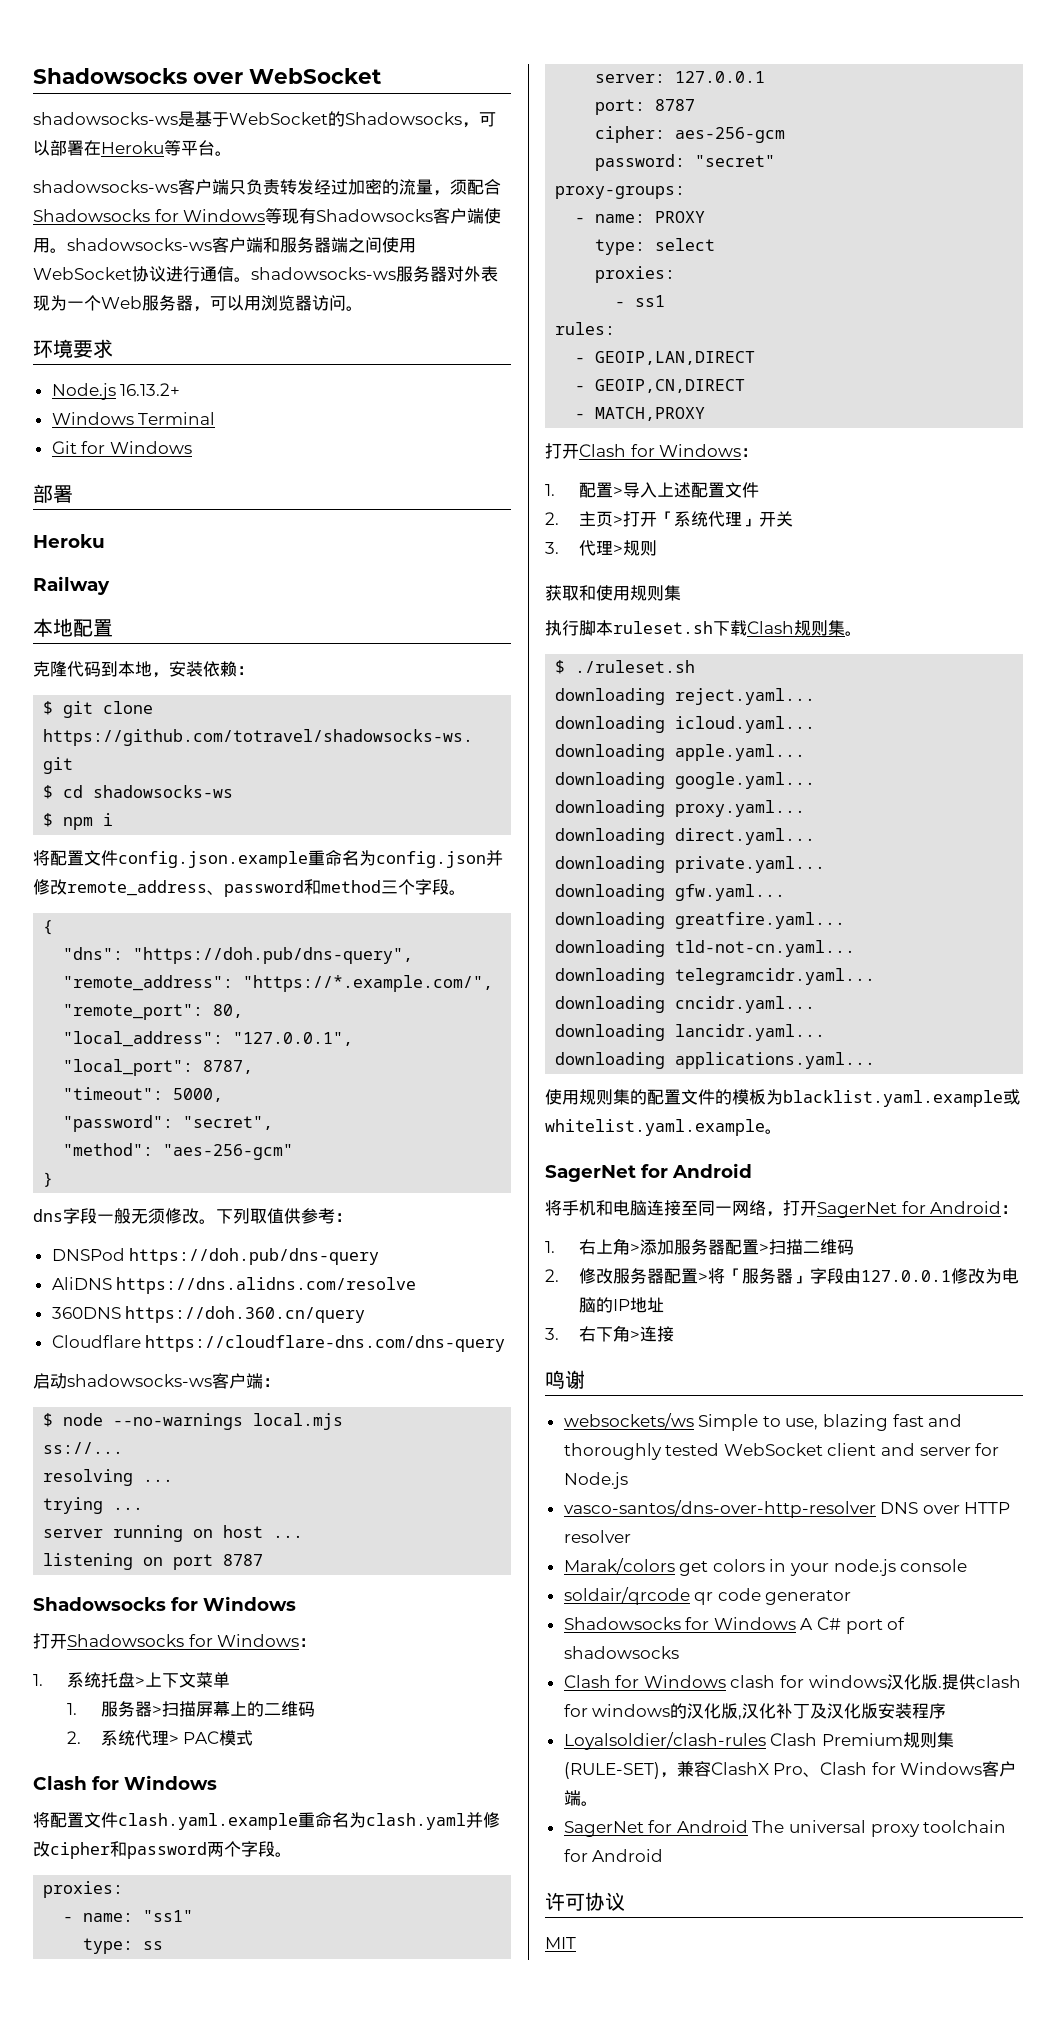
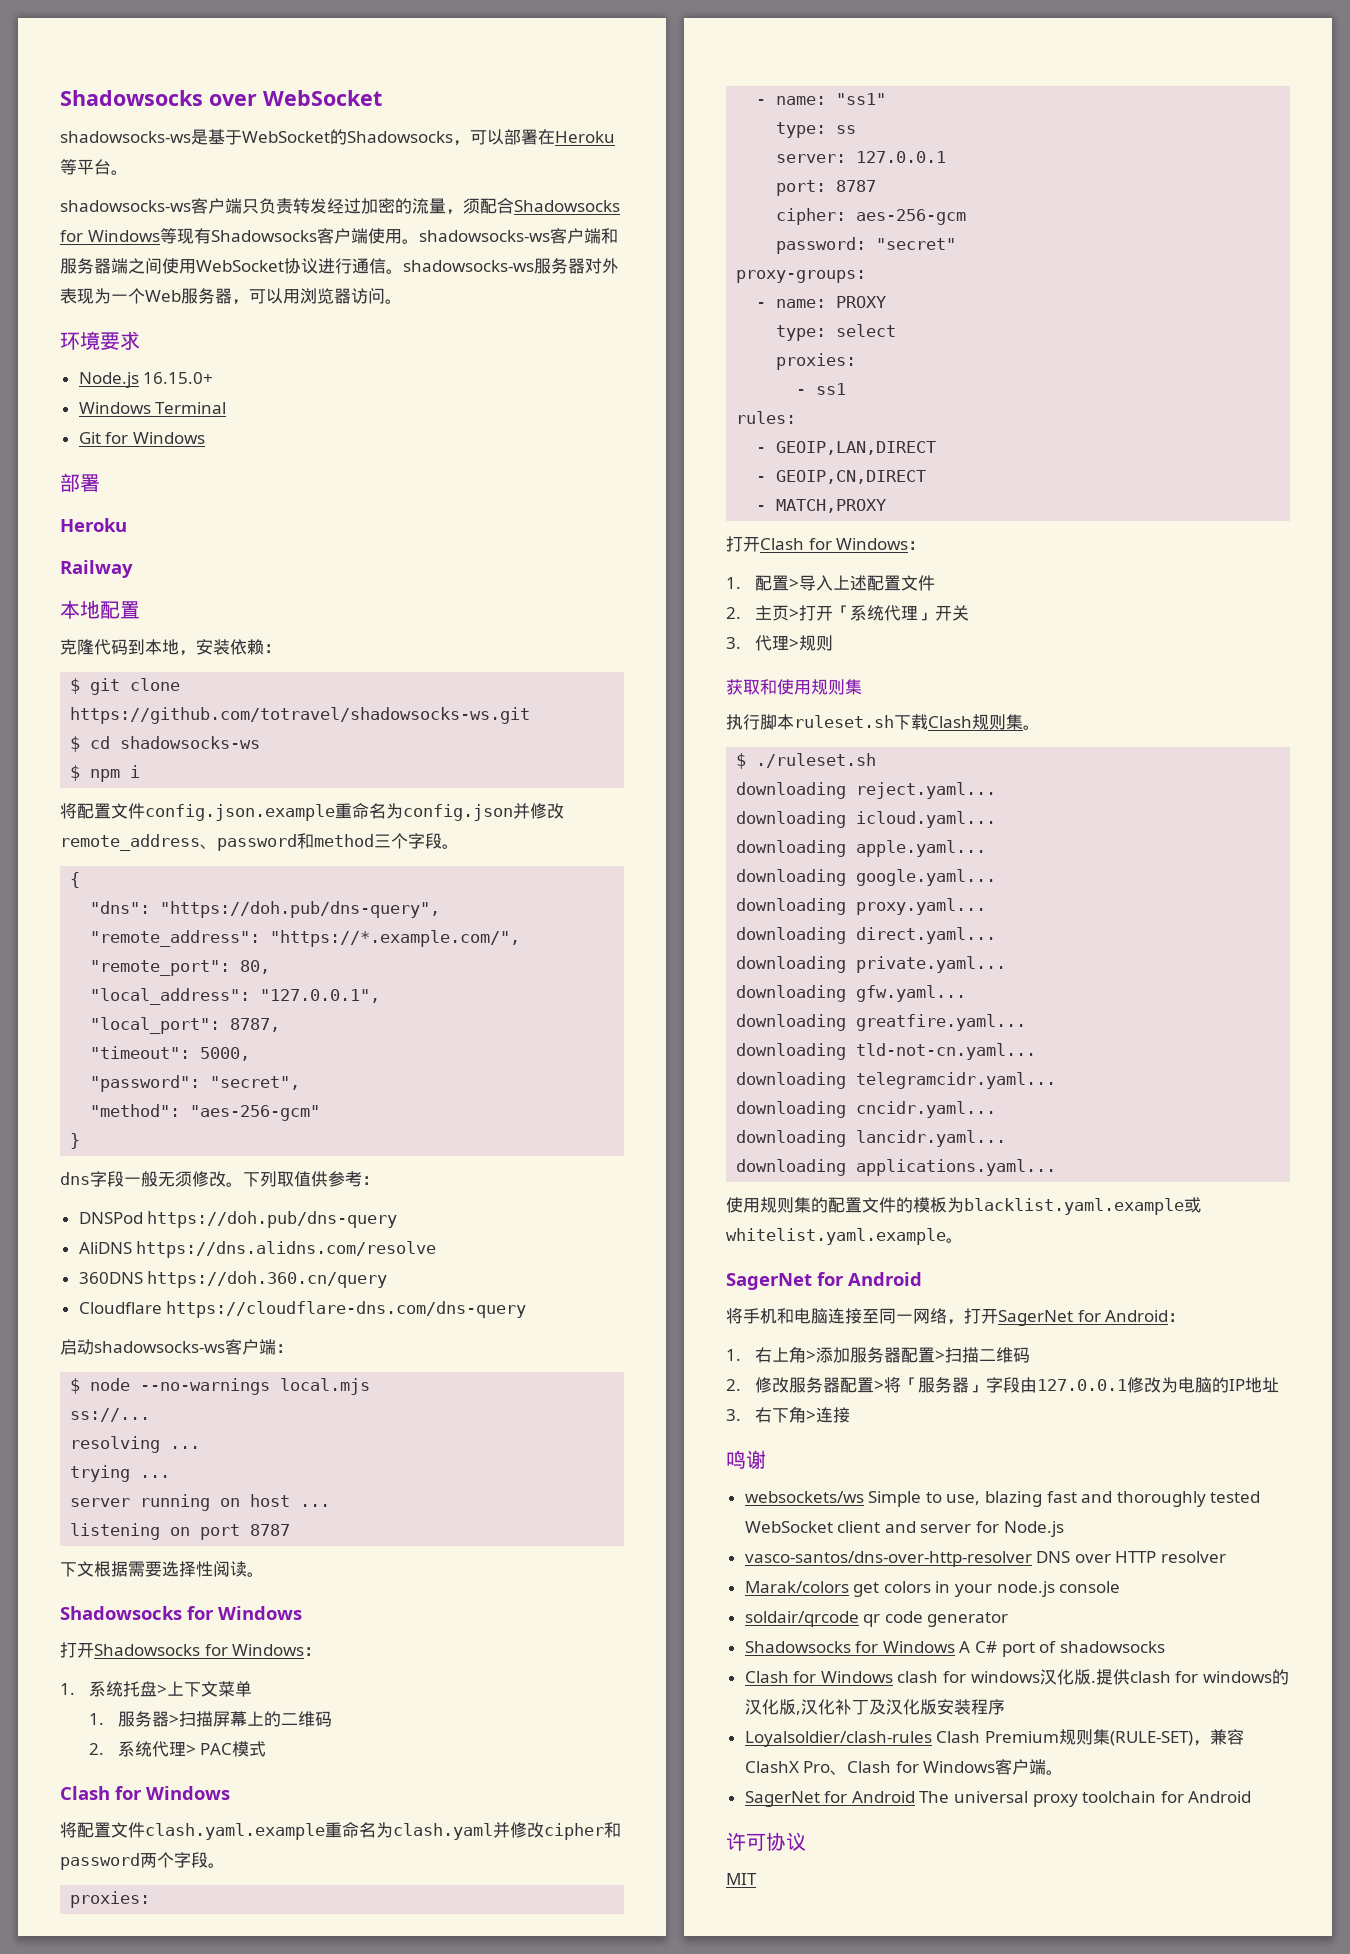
[120,383,181,396] 16.13.2+ -> [143,372,214,384] 16.15.0+
(264, 1560) none -> [60,1561,264,1577] // 下文根据需要选择性阅读。

